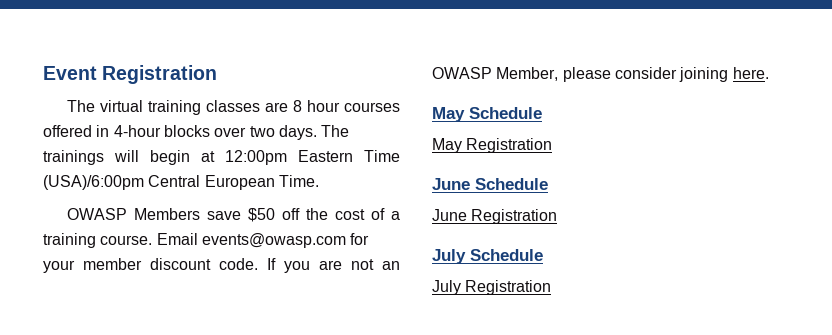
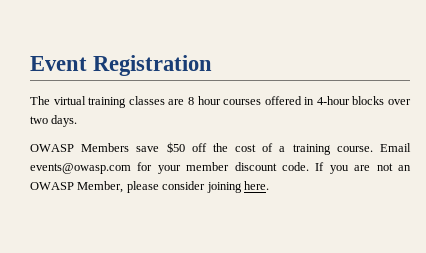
[321,125,350,137] [43,150,400,165] [43,175,319,190] The trainings will begin at 12:00pm Eastern Time (USA)/6:00pm Central European Time. -> (78, 121) none
[432,107,542,122] [432,138,553,153] [432,178,548,190] [432,209,558,224] [432,249,543,264] [432,280,552,295] // May Schedule // May Registration // June Schedule // June Registration // July Schedule // July Registration -> (269, 185) none

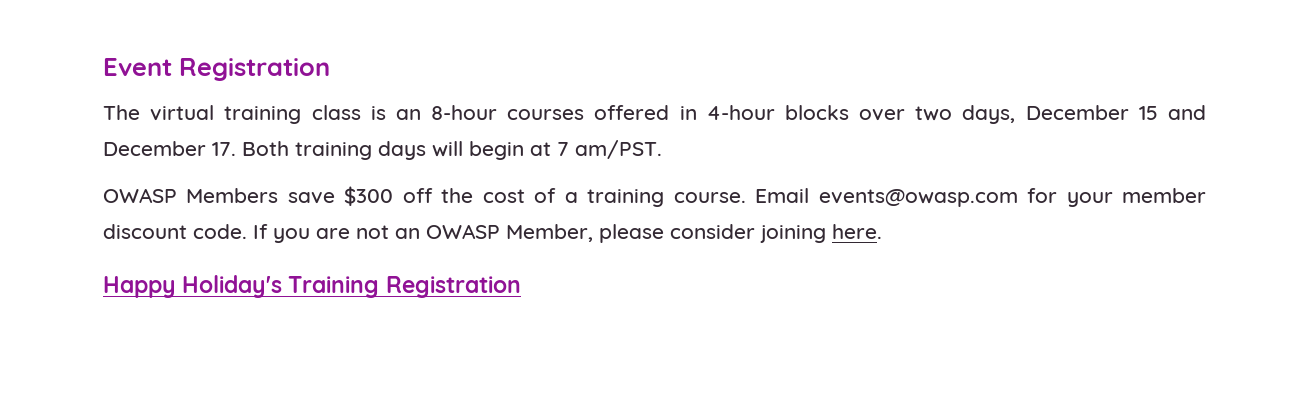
[128,96,221,105] classes are 8 hour -> [311,105,498,120] class is an 8-hour
[51,115,78,127] days. -> [962,105,1206,124] [103,140,662,160] days, December 15 and December 17. Both training days will begin at 7 am/PST.
[166,142,185,153] $50 -> [344,186,394,206] $300
(269, 185) none -> [103,275,521,298] // Happy Holiday's Training Registration

